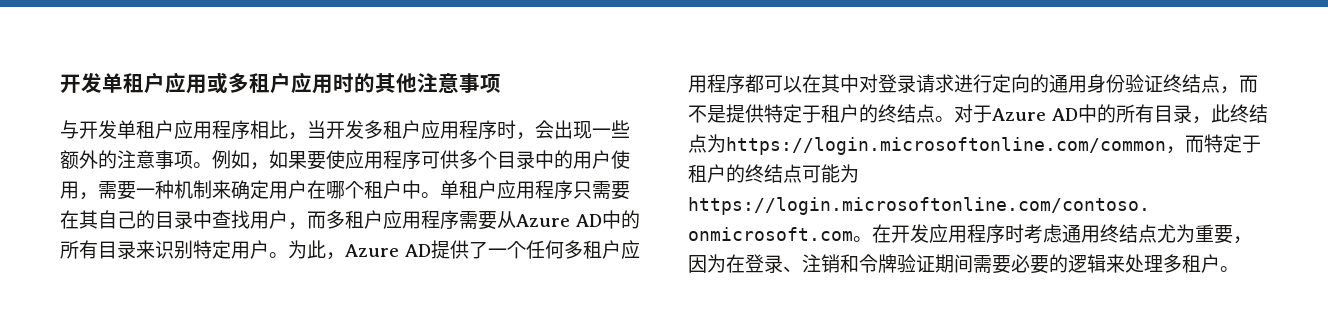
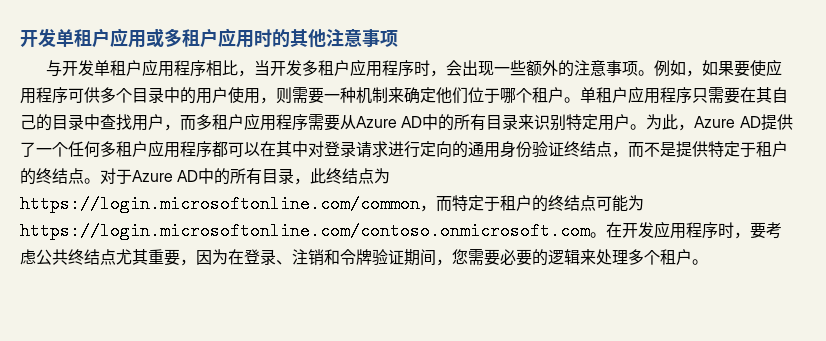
(98, 196) none -> [276,87,292,104] 则
[269,180,326,199] 用户在 -> [436,87,500,104] 他们位于
[402,180,421,199] 中 -> (564, 95) none
[1024,224,1100,244] 考虑通用 -> [734,222,782,239] [20,249,68,265] ，要考虑公共
[1176,224,1195,243] 为 -> [132,249,148,265] 其
(973, 263) none -> [436,249,468,266] ，您
(1182, 263) none -> [644,250,660,265] 个

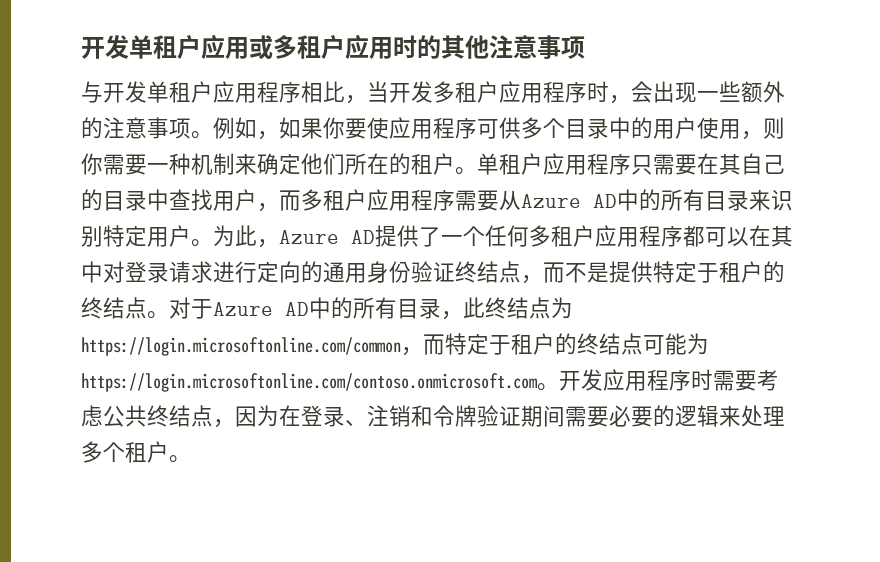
(734, 68) none -> [323,117,345,139] 你
(292, 95) none -> [81,153,103,175] 你
[468,87,532,104] 位于哪个 -> [345,153,411,175] 所在的
[606,222,622,238] 在 -> (559, 387) none
[734,232,750,239] ， -> [713,370,735,391] 需
[116,249,180,266] 尤其重要 -> (213, 416) none
[436,249,468,266] ，您 -> (565, 416) none

